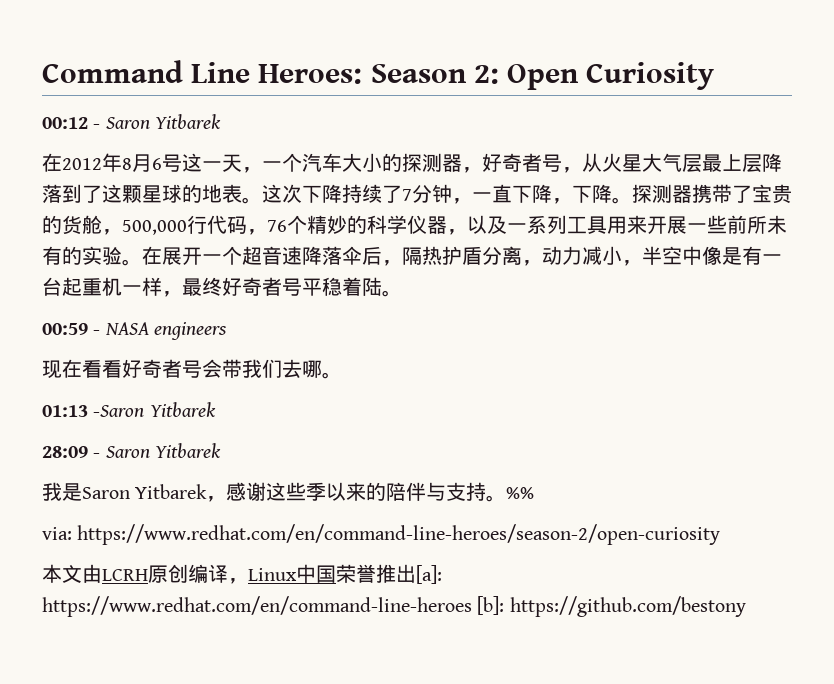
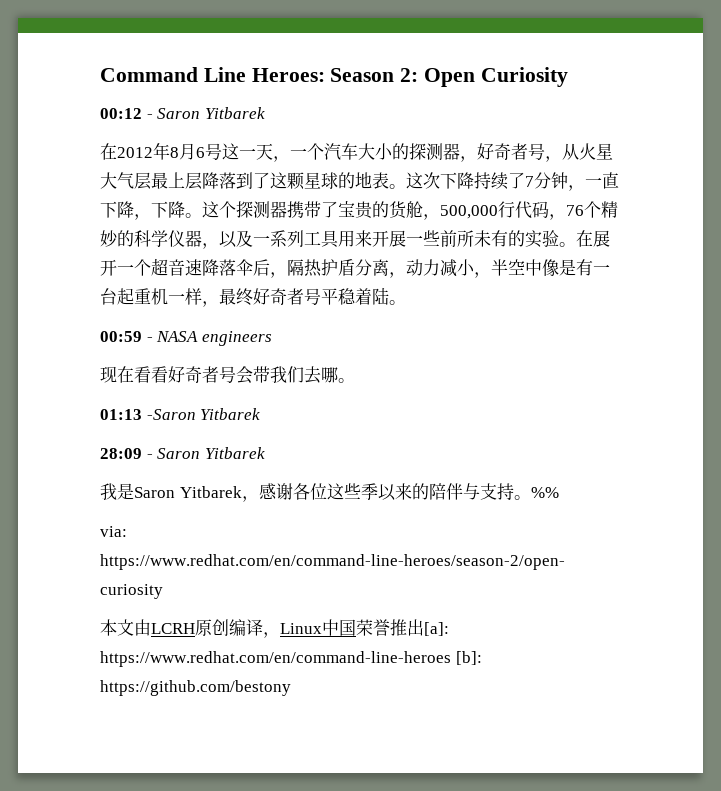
(632, 200) none -> [202,201,236,218] 这个
(267, 491) none -> [292,483,327,500] 各位

